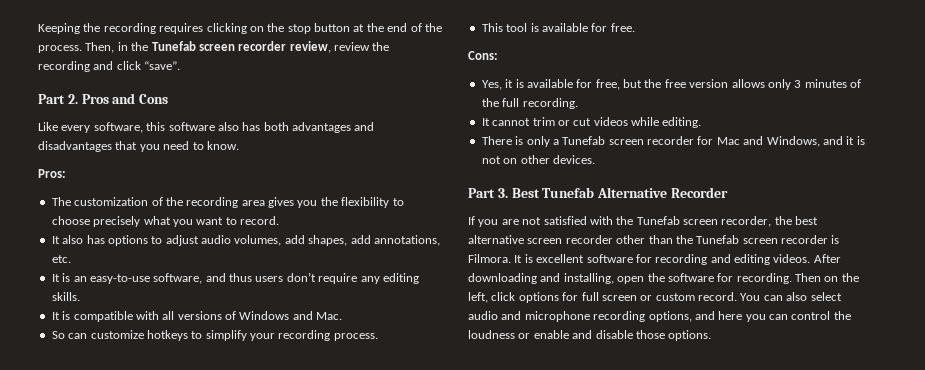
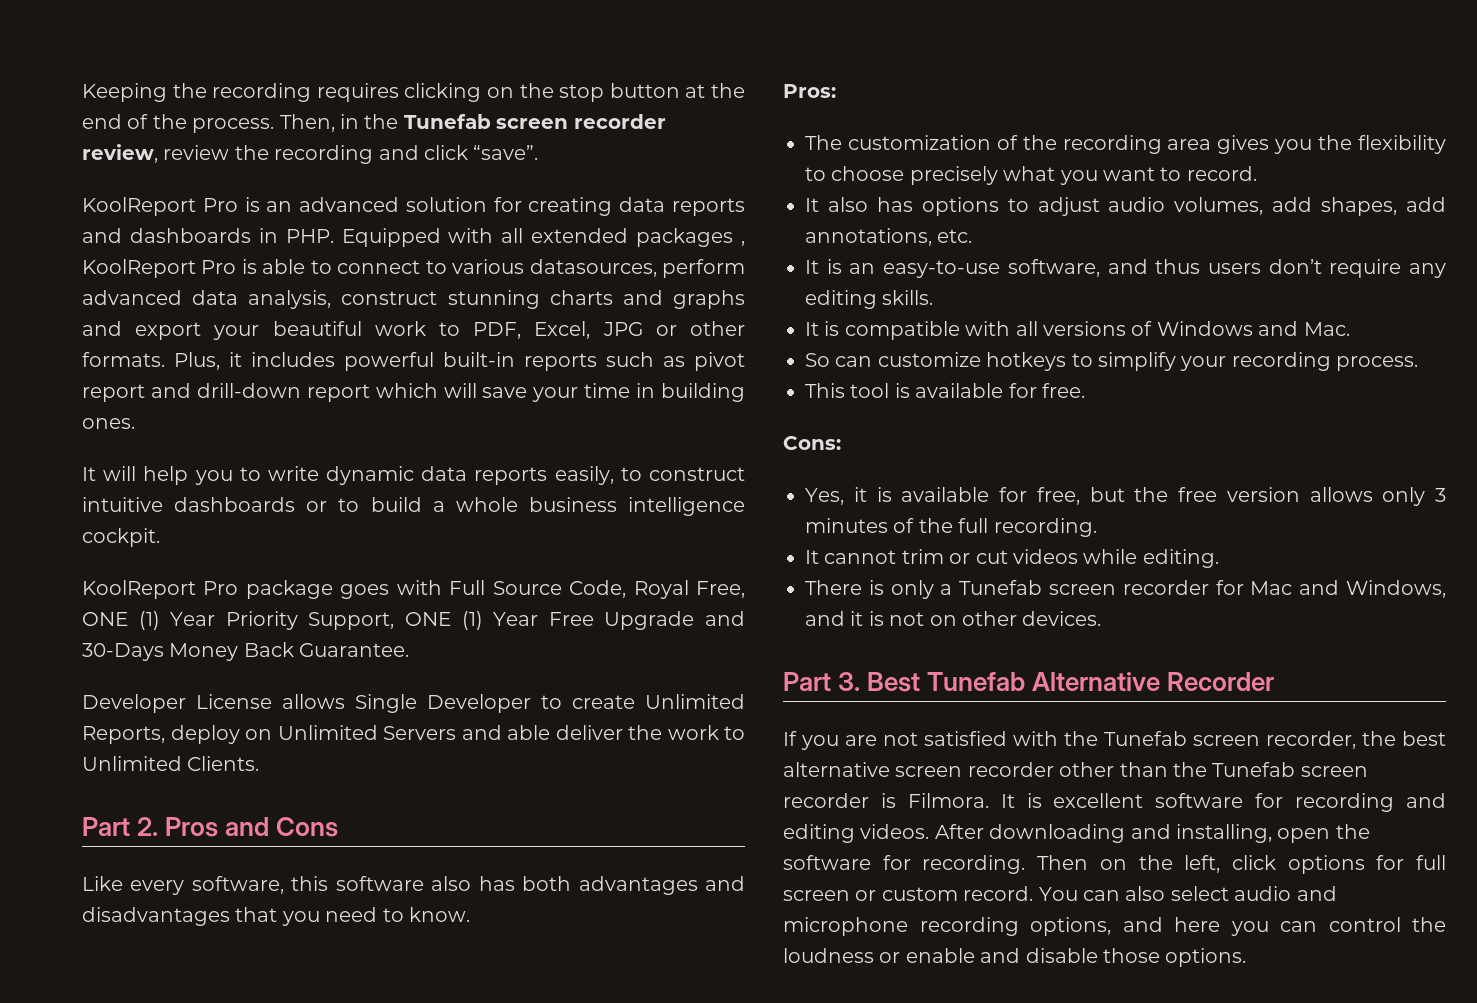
(181, 65) none -> [82,197,745,216] [82,228,746,247] [82,259,745,278] [82,290,745,309] [82,321,746,340] [82,352,745,371] [82,383,745,402] [82,418,135,429] [82,466,745,485] [82,497,745,516] [82,528,160,547] [82,580,746,599] [82,611,746,630] [82,642,410,661] [82,694,745,713] [82,725,745,744] [82,756,260,771] // KoolReport Pro is an advanced solution for creating data reports and dashboards in PHP. Equipped with all extended packages , KoolReport Pro is able to connect to various datasources, perform advanced data analysis, construct stunning charts and graphs and export your beautiful work to PDF, Excel, JPG or other formats. Plus, it includes powerful built-in reports such as pivot report and drill-down report which will save your time in building ones. // It will help you to write dynamic data reports easily, to construct intuitive dashboards or to build a whole business intelligence cockpit. // KoolReport Pro package goes with Full Source Code, Royal Free, ONE (1) Year Priority Support, ONE (1) Year Free Upgrade and 30-Days Money Back Guarantee. // Developer License allows Single Developer to create Unlimited Reports, deploy on Unlimited Servers and able deliver the work to Unlimited Clients.

